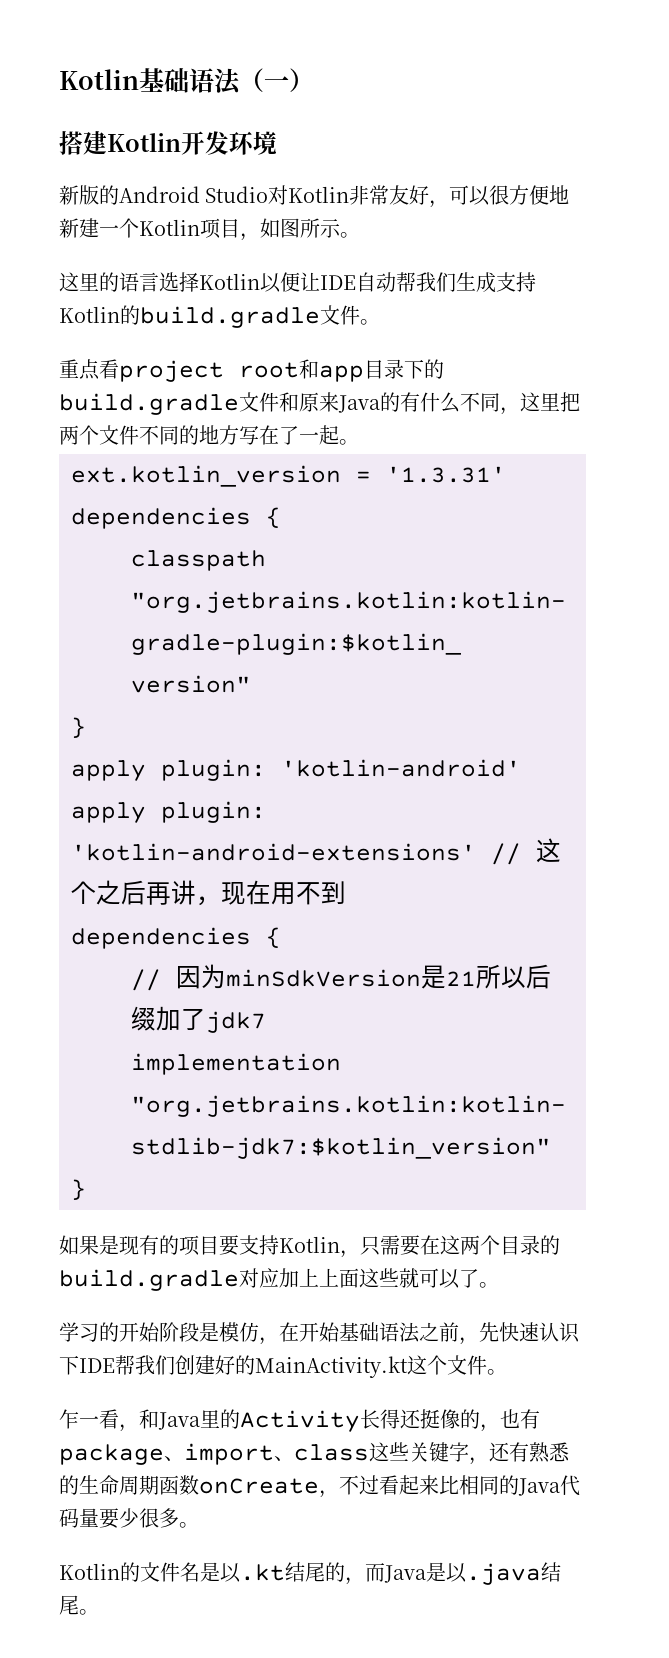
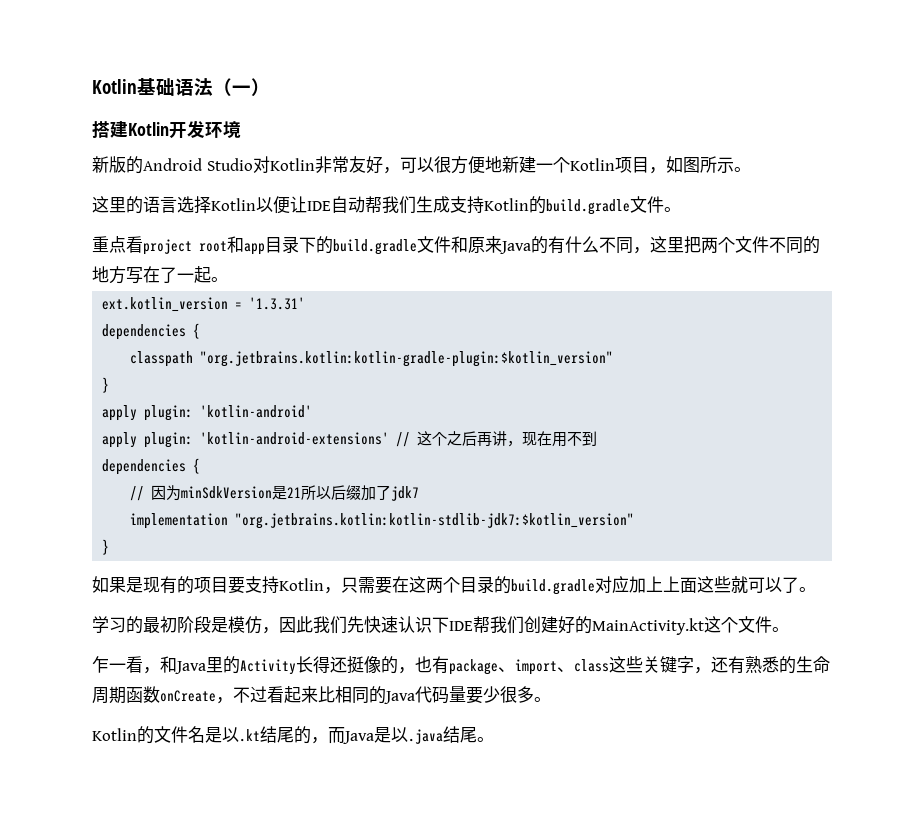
[119,1322,160,1342] 开始 -> [143,616,177,633] 最初
[279,1322,479,1345] 在开始基础语法之前， -> [279,616,347,634] 因此我们

